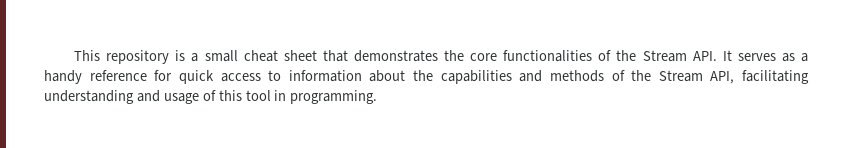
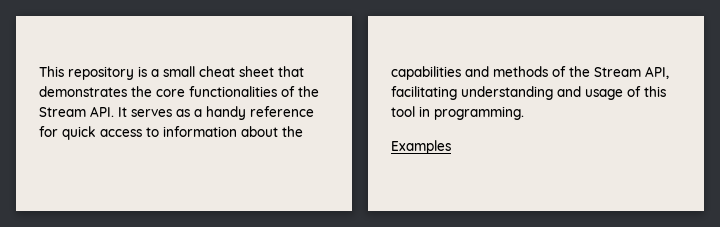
(378, 97) none -> [391,140,451,154] // Examples

